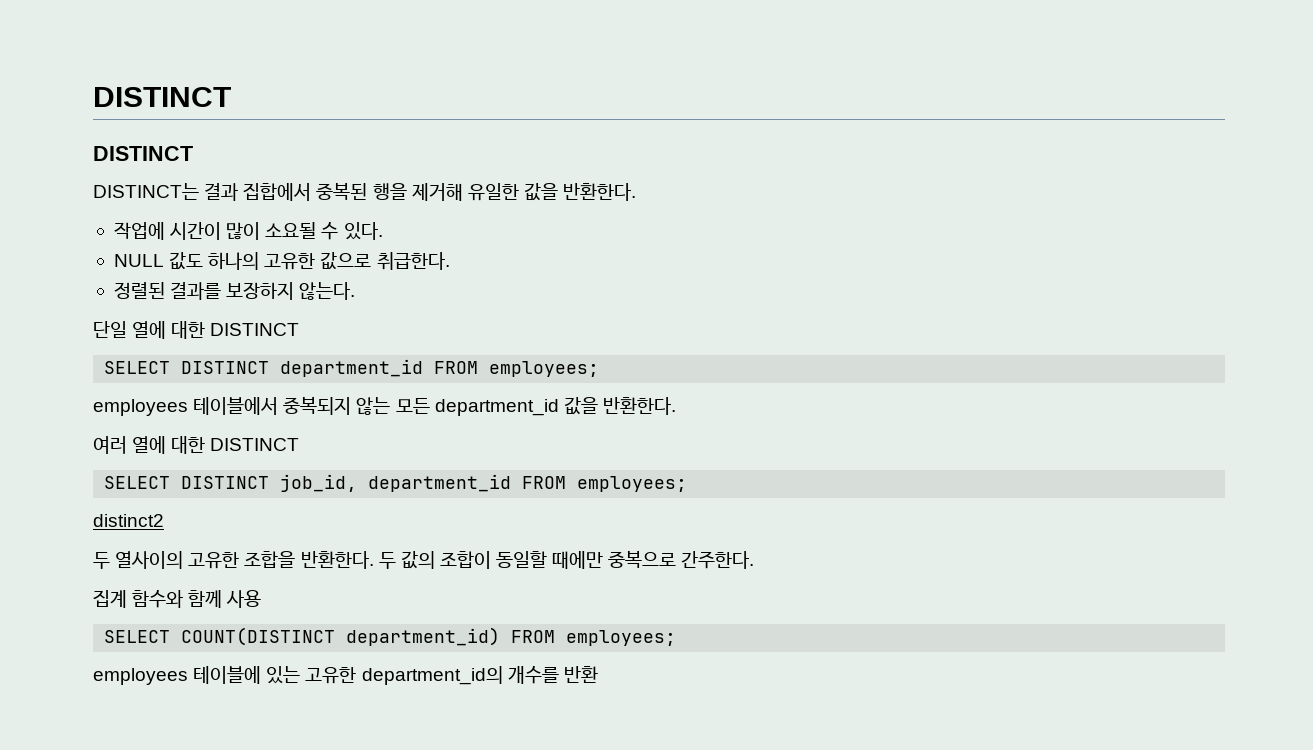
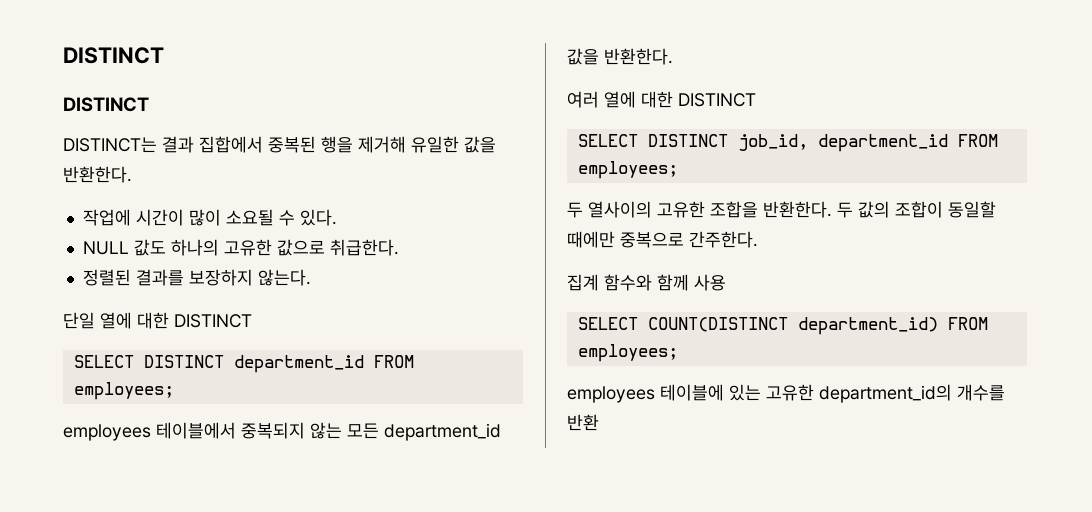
[93,514,164,527] // distinct2 -> (678, 170) none

